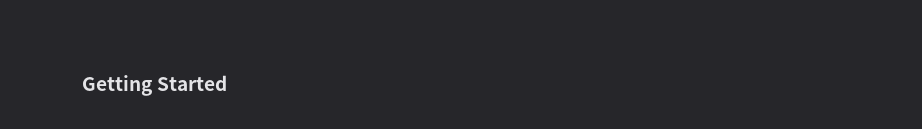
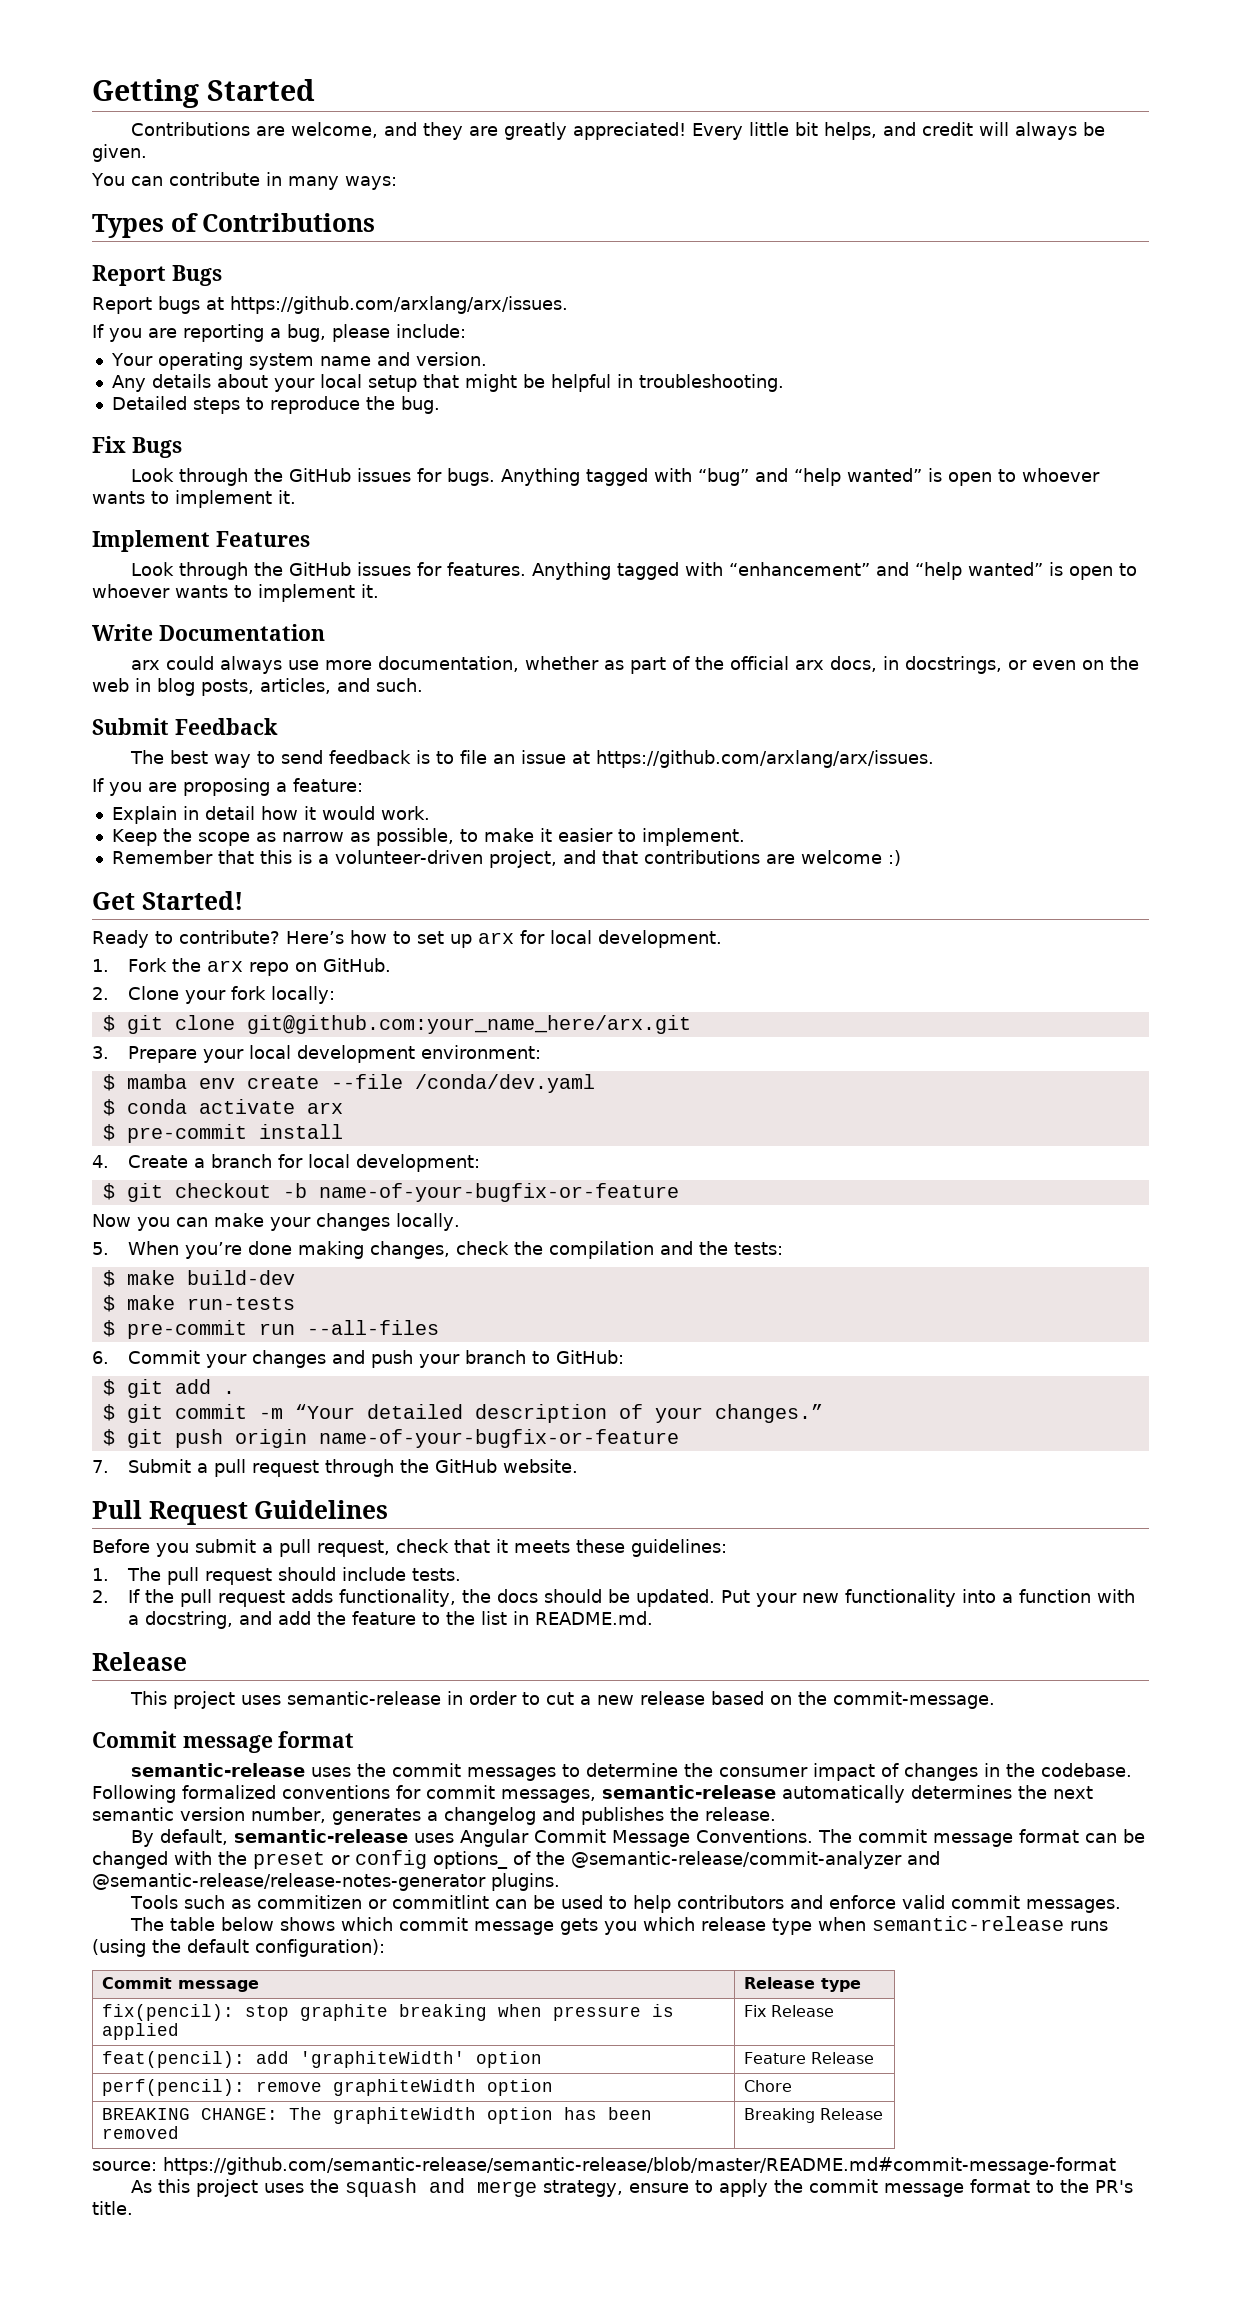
(228, 83) none -> [130,122,1105,140] [92,144,147,162] [91,172,397,190] [92,213,376,238] [92,265,222,286] [92,296,568,314] [92,324,466,342] [110,352,487,370] [111,374,784,392] [111,396,440,414] [92,436,182,458] [130,468,1100,486] [92,490,296,508] [92,530,310,552] [130,562,1137,580] [92,584,379,602] [92,624,325,641] [130,656,1139,674] [92,678,423,696] [92,718,278,735] [129,750,934,768] [92,778,363,796] [111,806,430,824] [111,828,745,846] [111,850,901,868] [92,891,243,910] [92,930,722,948] [92,958,391,976] [92,986,335,1004] [102,1015,691,1034] [92,1045,541,1063] [102,1074,595,1093] [102,1099,343,1116] [102,1124,343,1143] [92,1154,480,1172] [102,1183,679,1202] [92,1213,460,1231] [92,1241,783,1259] [102,1270,295,1287] [102,1295,295,1312] [102,1320,439,1339] [92,1350,624,1368] [102,1379,235,1398] [102,1404,823,1423] [102,1429,679,1448] [92,1459,578,1477] [92,1500,389,1525] [92,1539,727,1557] [92,1567,461,1585] [92,1589,1135,1607] [127,1611,653,1629] [92,1652,187,1671] [129,1691,995,1709] [92,1731,355,1753] [130,1763,1132,1781] [92,1785,1093,1803] [92,1807,776,1825] [130,1829,1145,1847] [92,1850,940,1869] [92,1873,560,1891] [129,1895,1121,1913] [129,1916,1108,1935] [92,1939,385,1957] [101,1977,259,1992] [743,1977,861,1992] [101,2004,674,2021] [101,2023,179,2040] [743,2005,834,2017] [101,2051,542,2068] [743,2052,874,2064] [101,2079,553,2096] [743,2080,792,2092] [101,2107,652,2124] [101,2126,179,2139] [743,2108,883,2123] [92,2157,1116,2175] [130,2178,1133,2197] [92,2201,133,2215] // Contributions are welcome, and they are greatly appreciated! Every little bit helps, and credit will always be given. // You can contribute in many ways: // Types of Contributions // Report Bugs // Report bugs at https://github.com/arxlang/arx/issues. // If you are reporting a bug, please include: // Your operating system name and version. // Any details about your local setup that might be helpful in troubleshooting. // Detailed steps to reproduce the bug. // Fix Bugs // Look through the GitHub issues for bugs. Anything tagged with “bug” and “help wanted” is open to whoever wants to implement it. // Implement Features // Look through the GitHub issues for features. Anything tagged with “enhancement” and “help wanted” is open to whoever wants to implement it. // Write Documentation // arx could always use more documentation, whether as part of the official arx docs, in docstrings, or even on the web in blog posts, articles, and such. // Submit Feedback // The best way to send feedback is to file an issue at https://github.com/arxlang/arx/issues. // If you are proposing a feature: // Explain in detail how it would work. // Keep the scope as narrow as possible, to make it easier to implement. // Remember that this is a volunteer-driven project, and that contributions are welcome :) // Get Started! // Ready to contribute? Here’s how to set up arx for local development. // 1. Fork the arx repo on GitHub. // 2. Clone your fork locally: // $ git clone git@github.com:your_name_here/arx.git // 3. Prepare your local development environment: // $ mamba env create --file /conda/dev.yaml // $ conda activate arx // $ pre-commit install // 4. Create a branch for local development: // $ git checkout -b name-of-your-bugfix-or-feature // Now you can make your changes locally. // 5. When you’re done making changes, check the compilation and the tests: // $ make build-dev // $ make run-tests // $ pre-commit run --all-files // 6. Commit your changes and push your branch to GitHub: // $ git add . // $ git commit -m “Your detailed description of your changes.” // $ git push origin name-of-your-bugfix-or-feature // 7. Submit a pull request through the GitHub website. // Pull Request Guidelines // Before you submit a pull request, check that it meets these guidelines: // 1. The pull request should include tests. // 2. If the pull request adds functionality, the docs should be updated. Put your new functionality into a function with a docstring, and add the feature to the list in README.md. // Release // This project uses semantic-release in order to cut a new release based on the commit-message. // Commit message format // semantic-release uses the commit messages to determine the consumer impact of changes in the codebase. Following formalized conventions for commit messages, semantic-release automatically determines the next semantic version number, generates a changelog and publishes the release. // By default, semantic-release uses Angular Commit Message Conventions. The commit message format can be changed with the preset or config options_ of the @semantic-release/commit-analyzer and @semantic-release/release-notes-generator plugins. // Tools such as commitizen or commitlint can be used to help contributors and enforce valid commit messages. // The table below shows which commit message gets you which release type when semantic-release runs (using the default configuration): // Commit message | Release type // fix(pencil): stop graphite breaking when pressure is applied | Fix Release // feat(pencil): add 'graphiteWidth' option | Feature Release // perf(pencil): remove graphiteWidth option | Chore // BREAKING CHANGE: The graphiteWidth option has been removed | Breaking Release // source: https://github.com/semantic-release/semantic-release/blob/master/README.md#commit-message-format // As this project uses the squash and merge strategy, ensure to apply the commit message format to the PR's title.

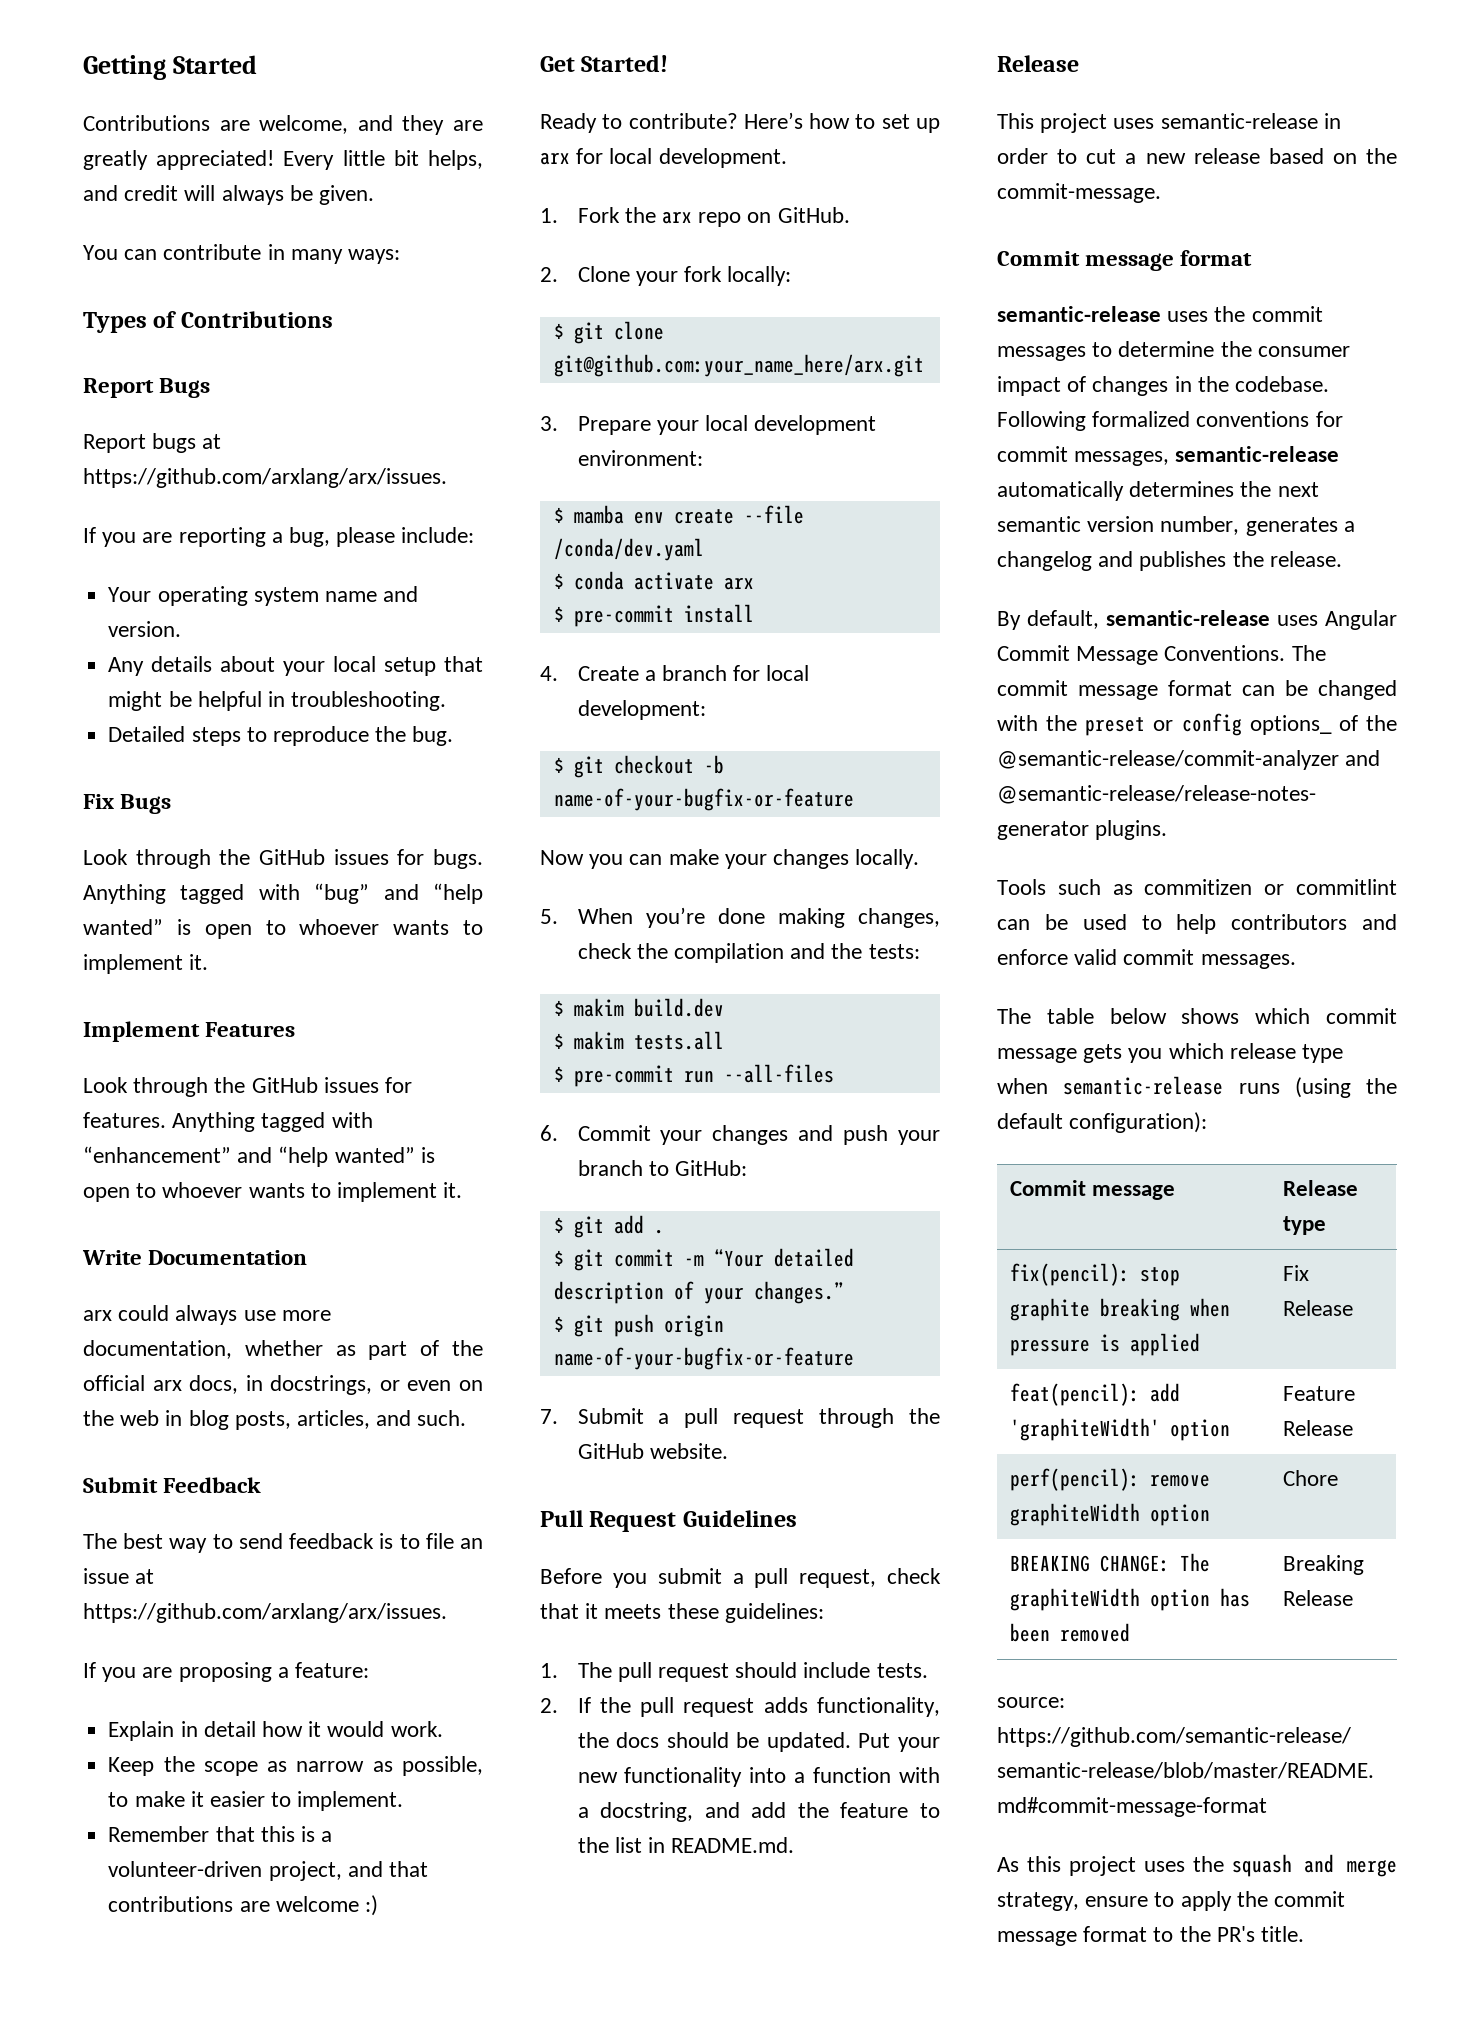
[126,1270,295,1285] [102,1295,295,1312] make build-dev // $ make run-tests -> [573,998,724,1017] [553,1031,724,1050] makim build.dev // $ makim tests.all

